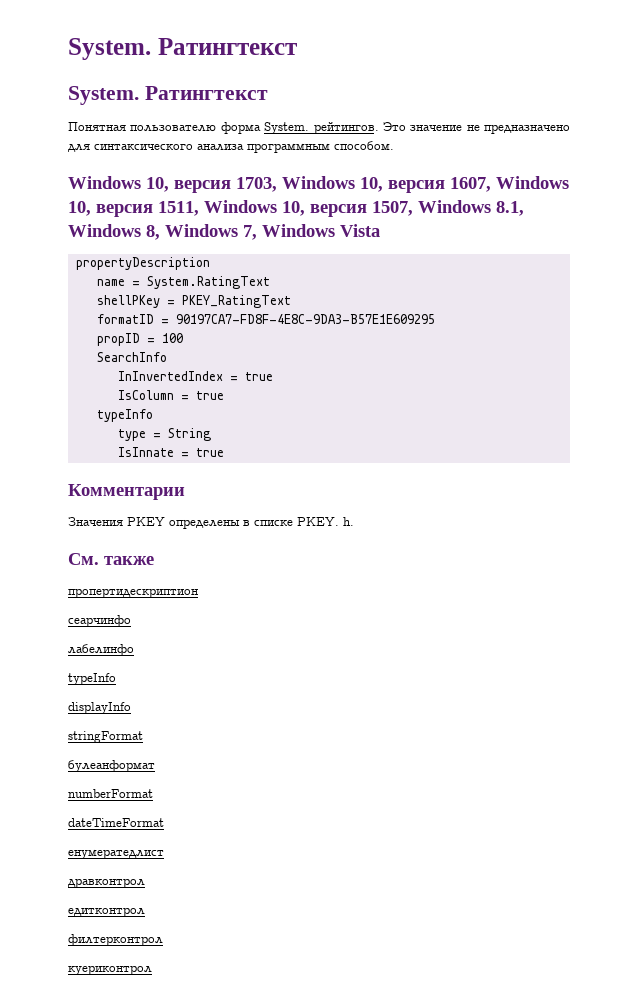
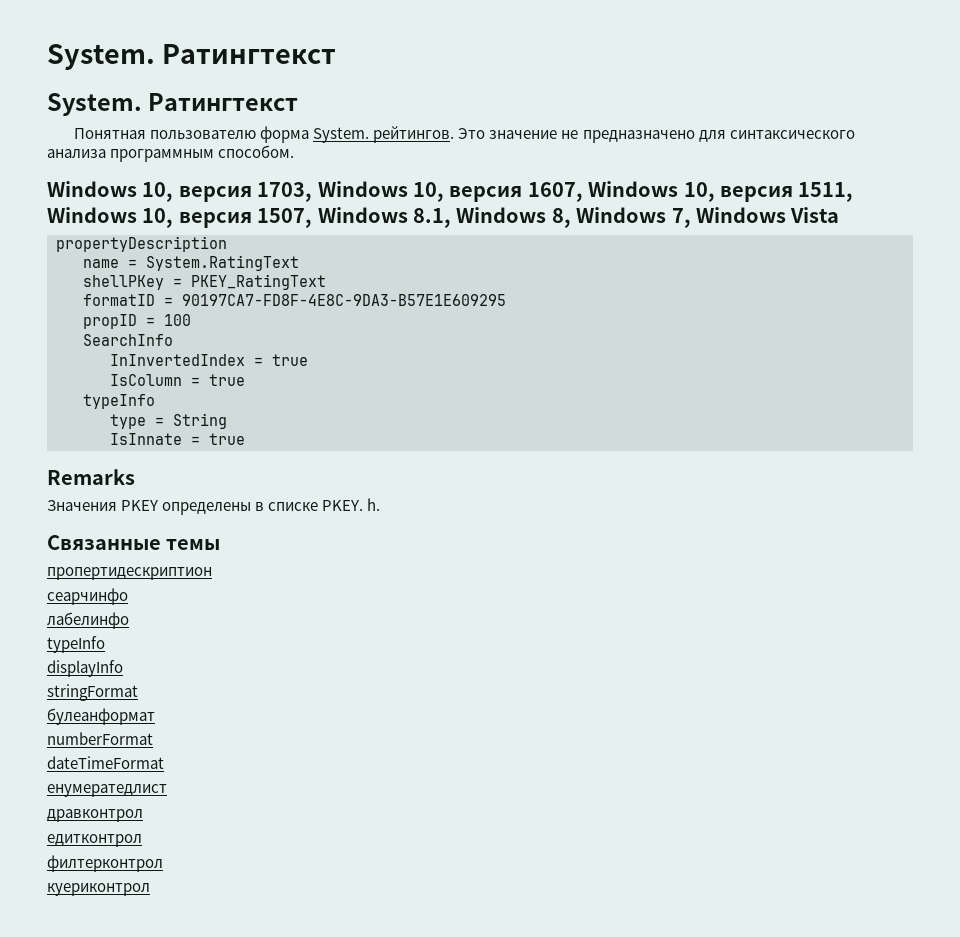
[68,484,185,500] Комментарии -> [47,469,135,485] Remarks
[68,553,154,565] См. также -> [47,535,221,550] Связанные темы

